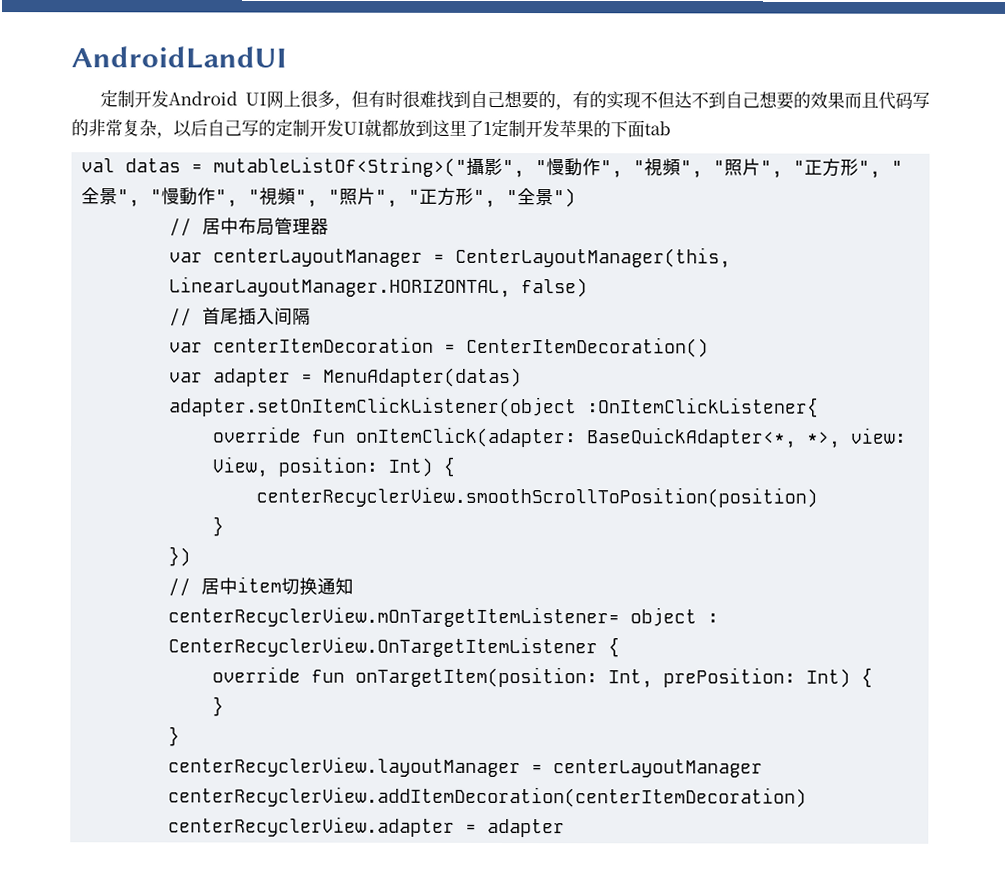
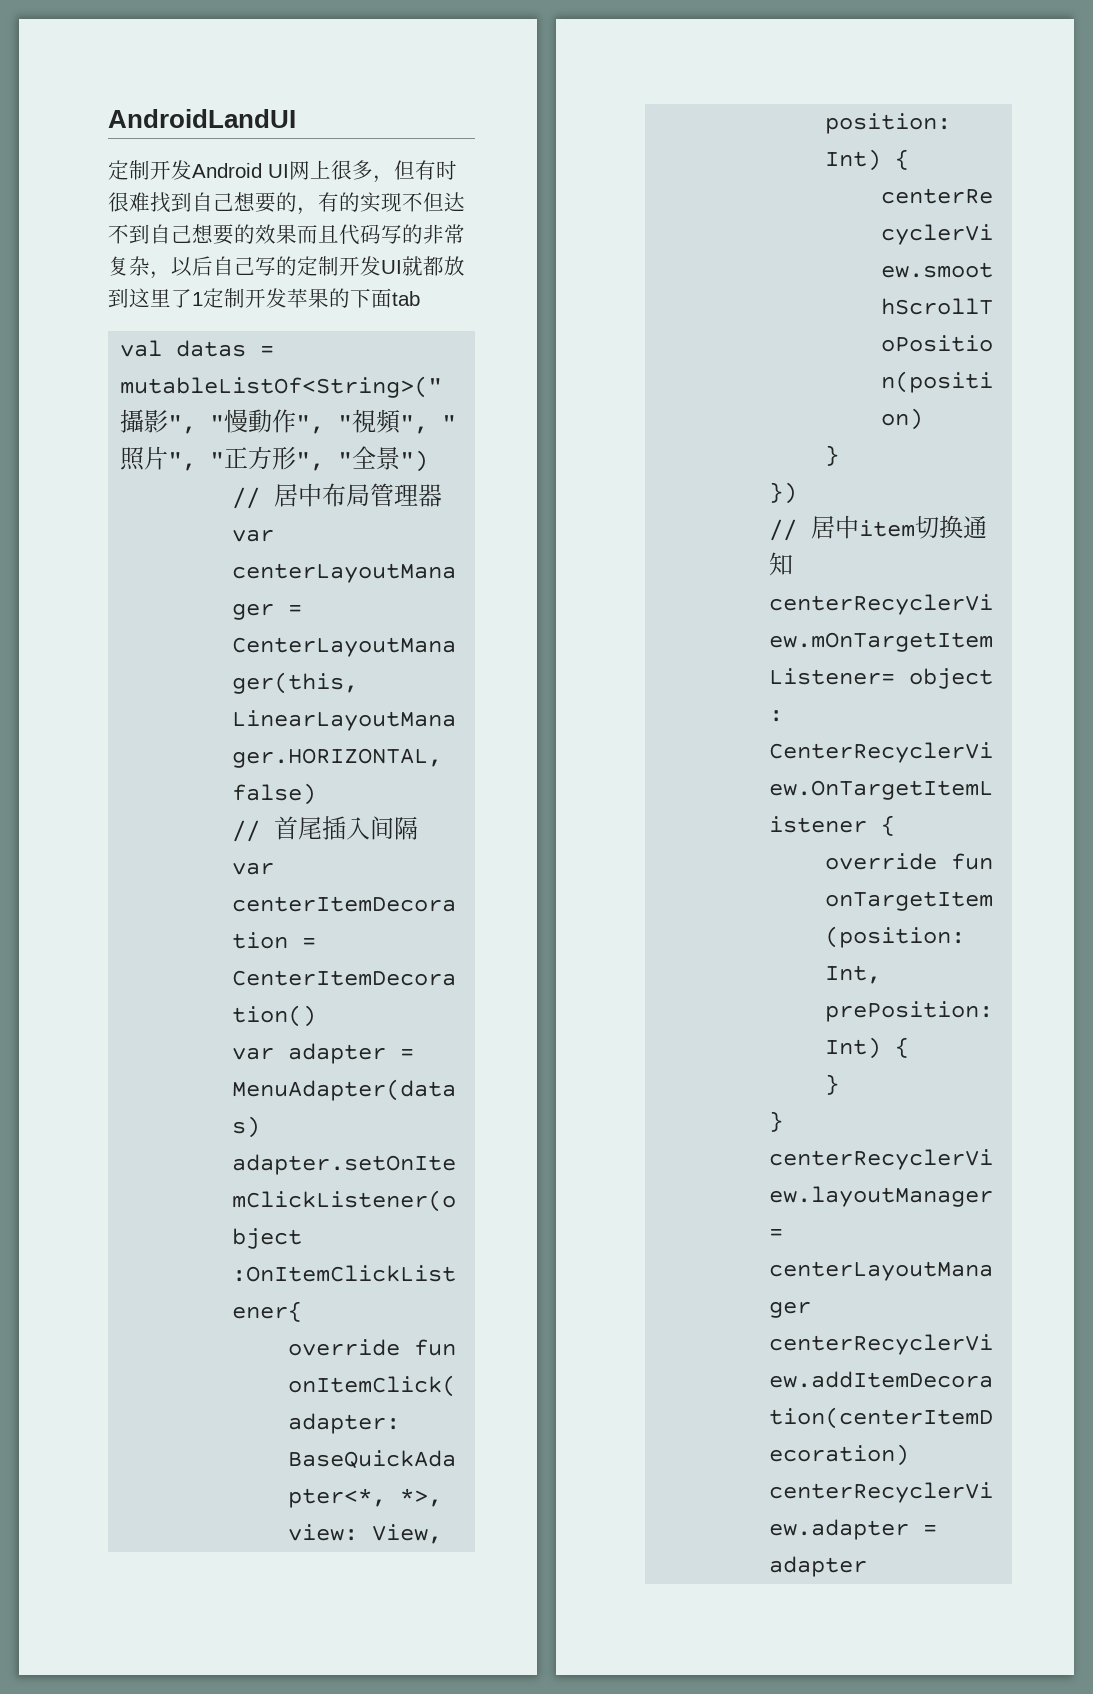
[117,187,555,208] ", "慢動作", "視頻", "照片", "正方形", "全景 -> (401, 458) none

